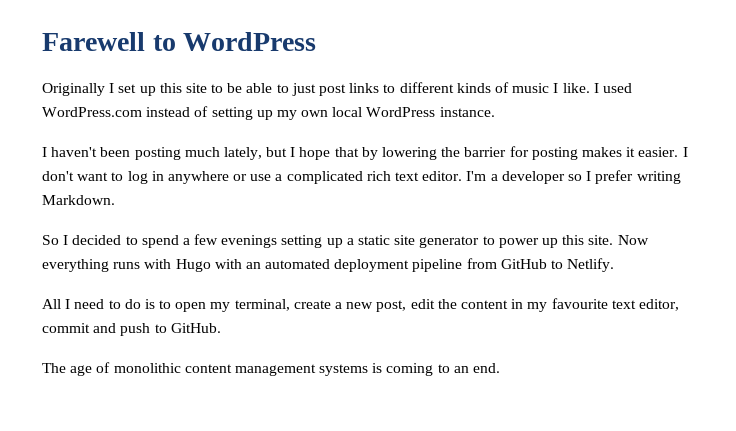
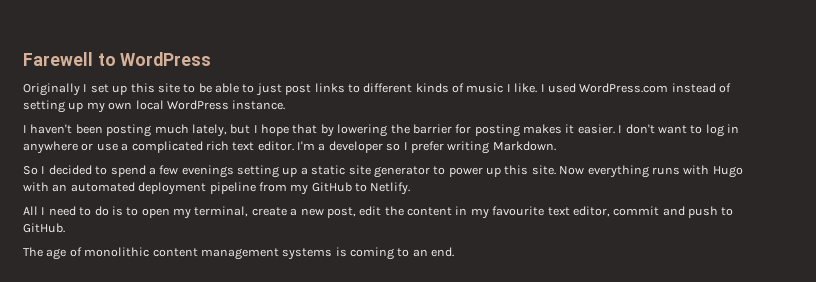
(497, 263) none -> [290,184,309,195] my

